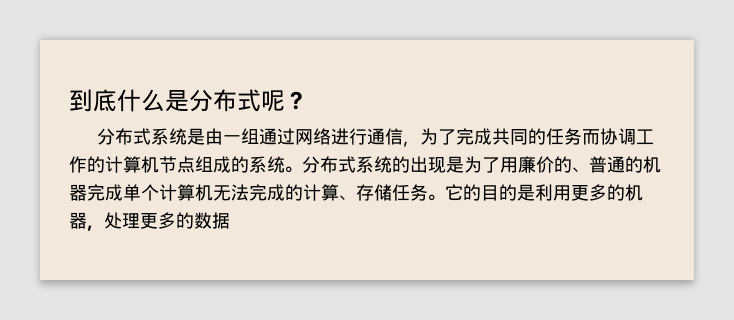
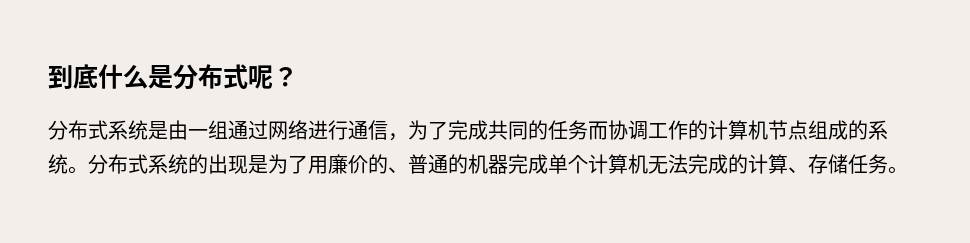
[445,184,643,201] [69,212,230,231] 它的目的是利用更多的机器，处理更多的数据 -> (908, 170) none

